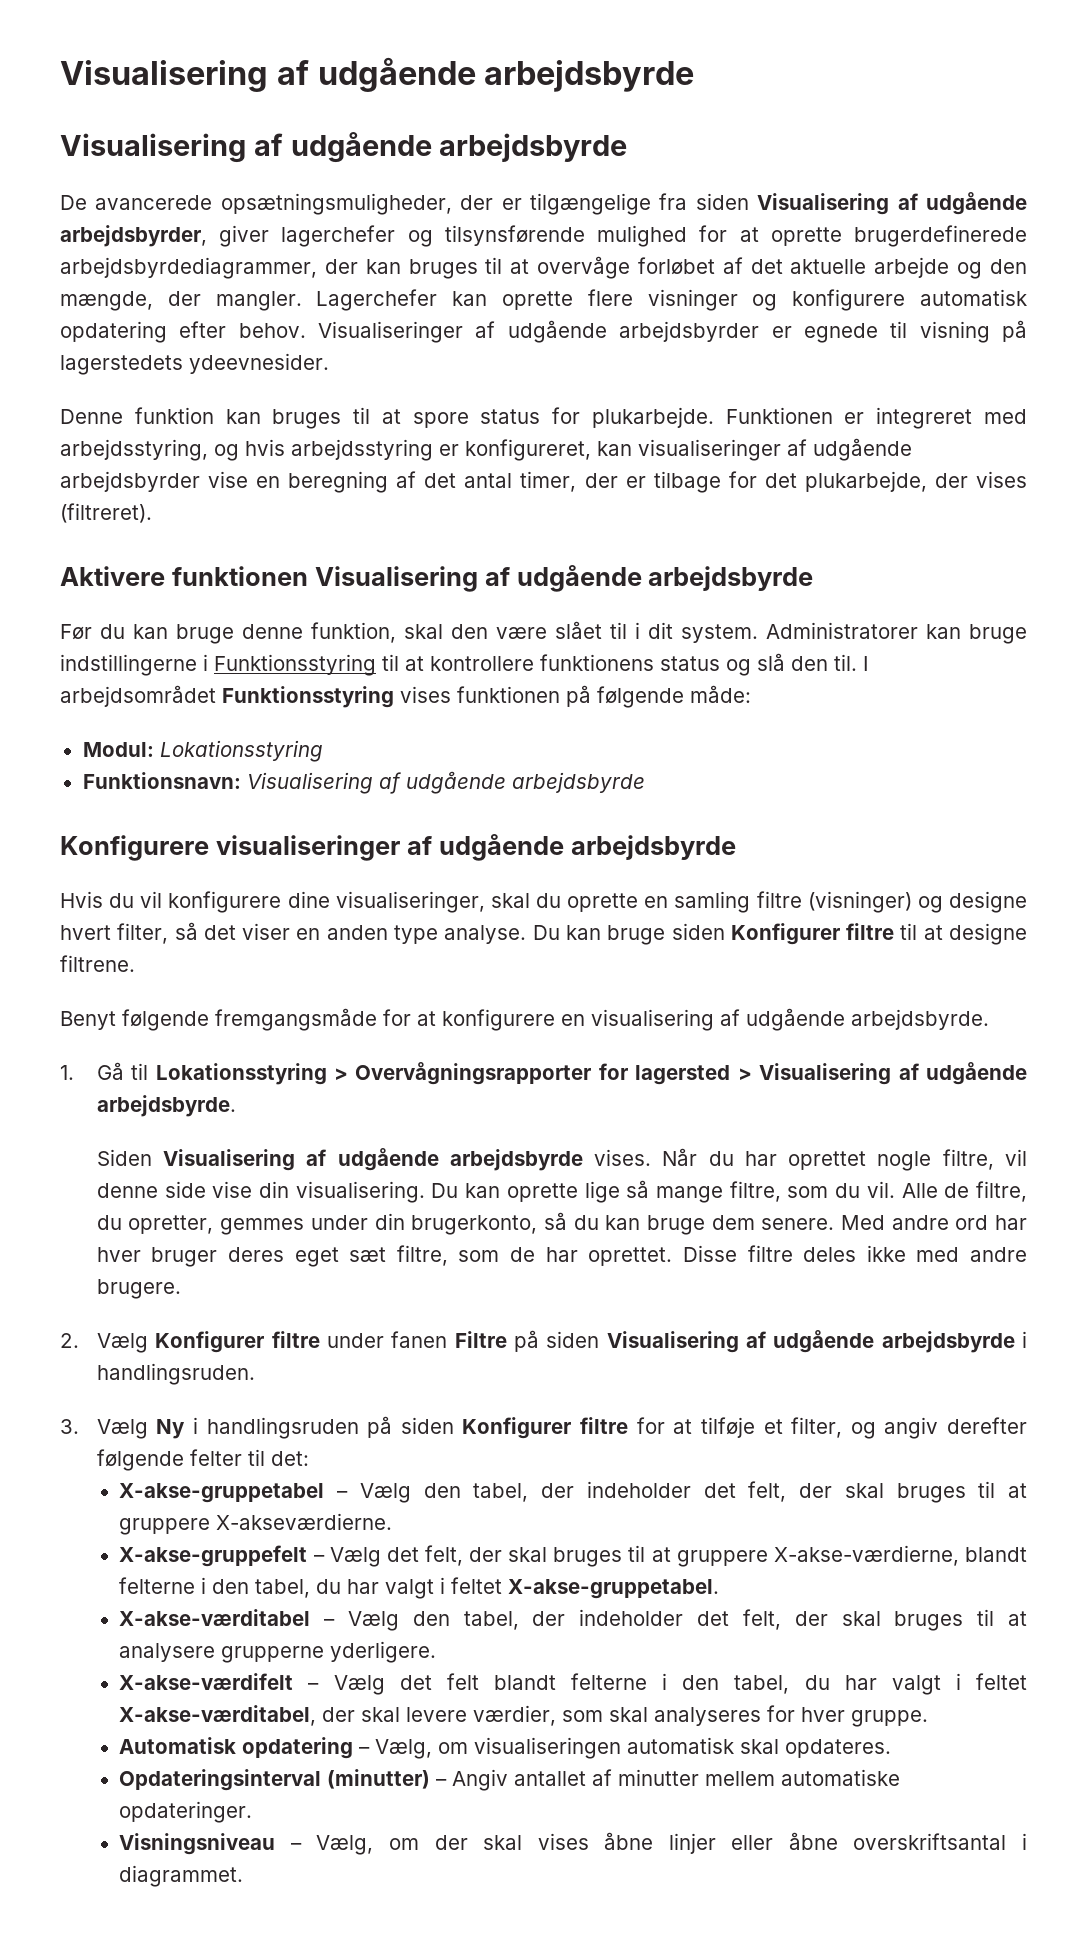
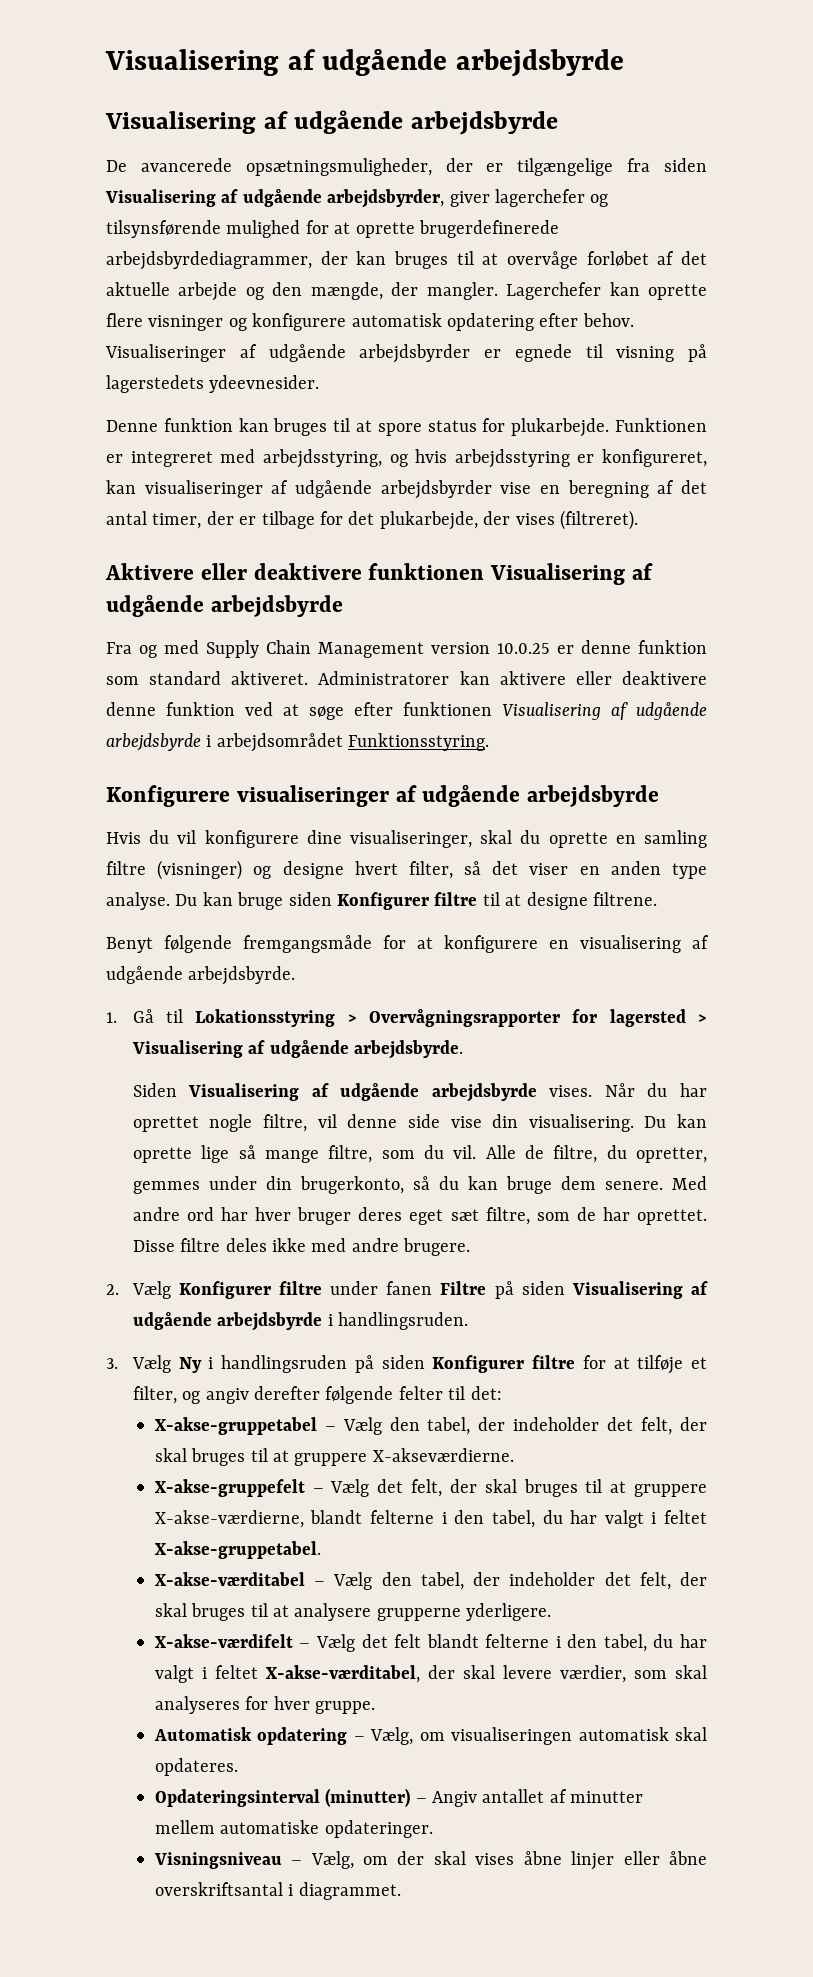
(165, 576) none -> [200,563,362,580] eller deaktivere
[60,621,1027,644] [60,653,869,676] [60,685,751,708] [82,740,323,762] [82,771,645,794] Før du kan bruge denne funktion, skal den være slået til i dit system. Administratorer kan bruge indstillingerne i Funktionsstyring til at kontrollere funktionens status og slå den til. I arbejdsområdet Funktionsstyring vises funktionen på følgende måde: // Modul: Lokationsstyring // Funktionsnavn: Visualisering af udgående arbejdsbyrde -> [106,640,707,658] [106,671,707,685] [106,702,707,720] [106,733,490,752] Fra og med Supply Chain Management version 10.0.25 er denne funktion som standard aktiveret. Administratorer kan aktivere eller deaktivere denne funktion ved at søge efter funktionen Visualisering af udgående arbejdsbyrde i arbejdsområdet Funktionsstyring.

